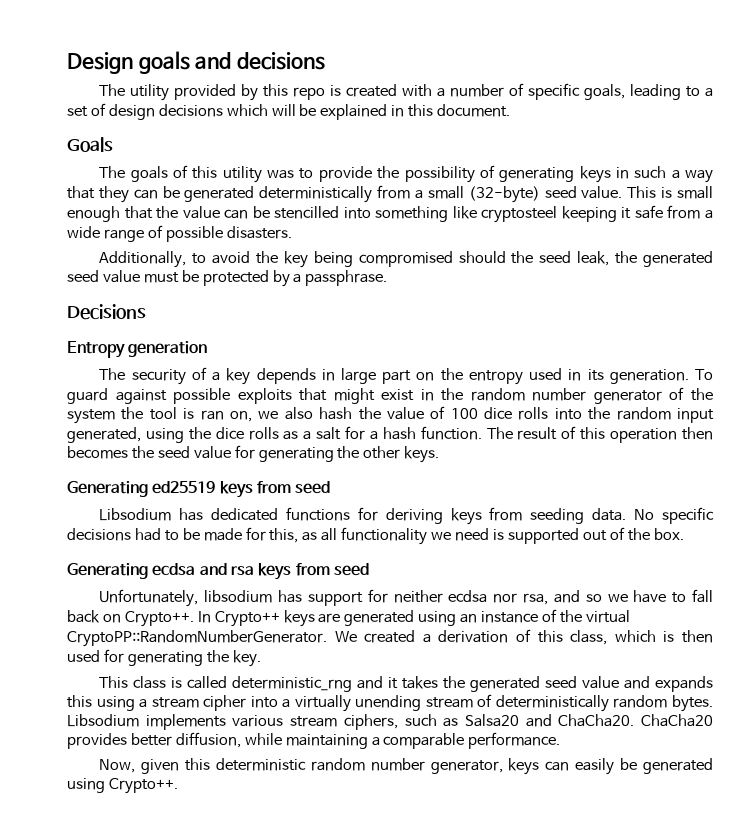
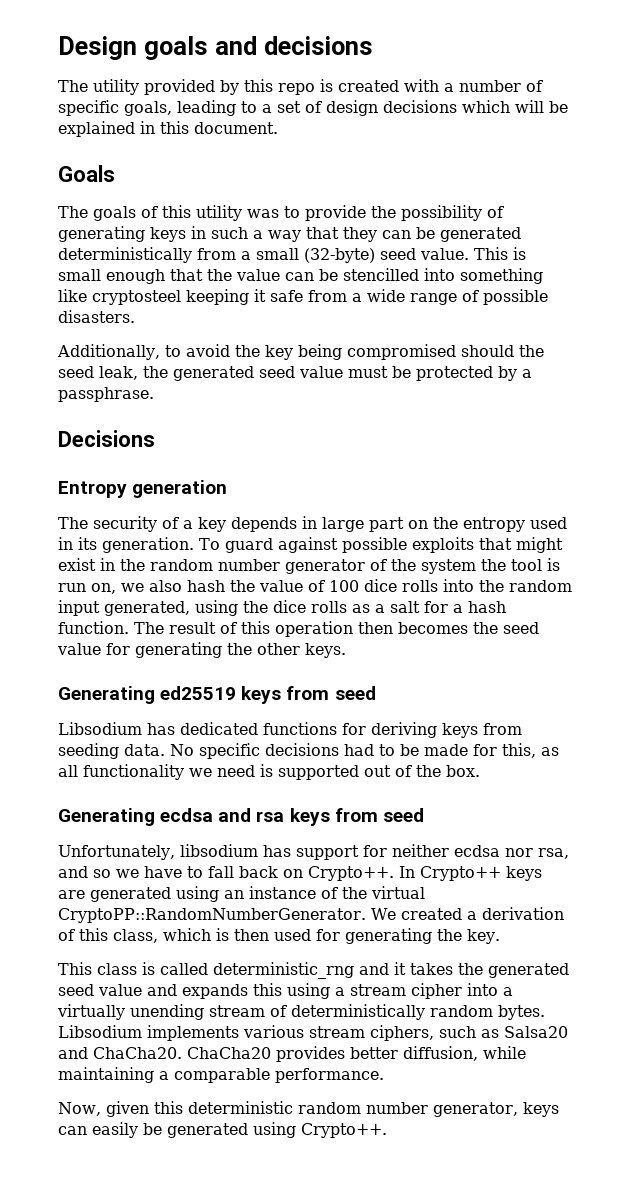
[200,410,224,420] ran -> [58,583,86,592] run

